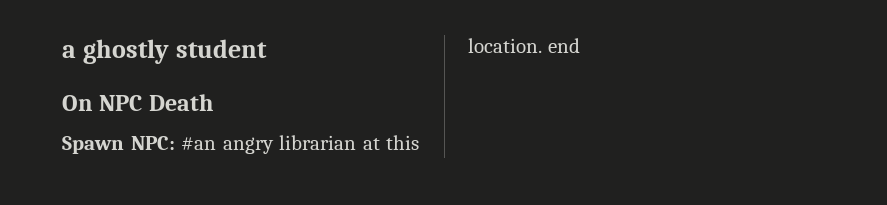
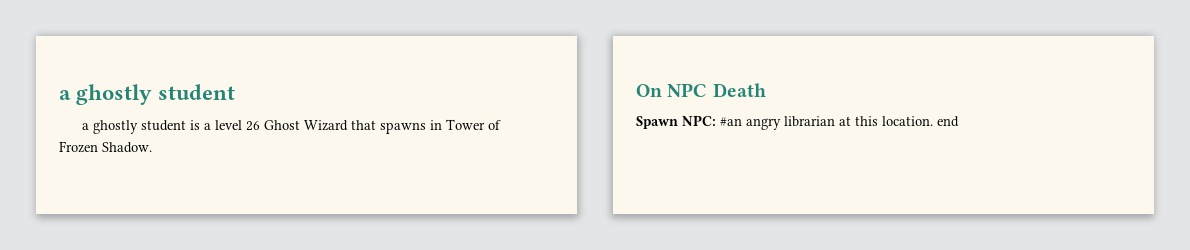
[62,39,268,64] a ghostly student -> [59,84,236,105] [81,119,501,134] [59,141,152,153] a ghostly student // a ghostly student is a level 26 Ghost Wizard that spawns in Tower of Frozen Shadow.

